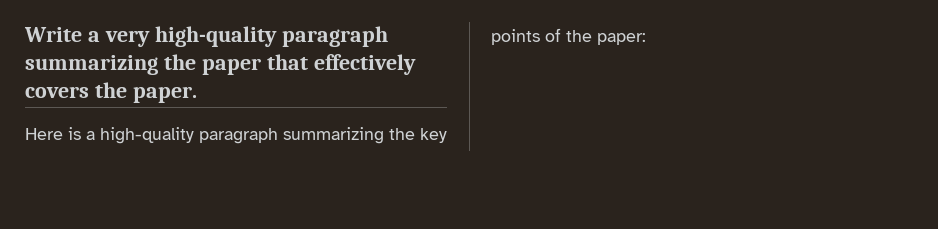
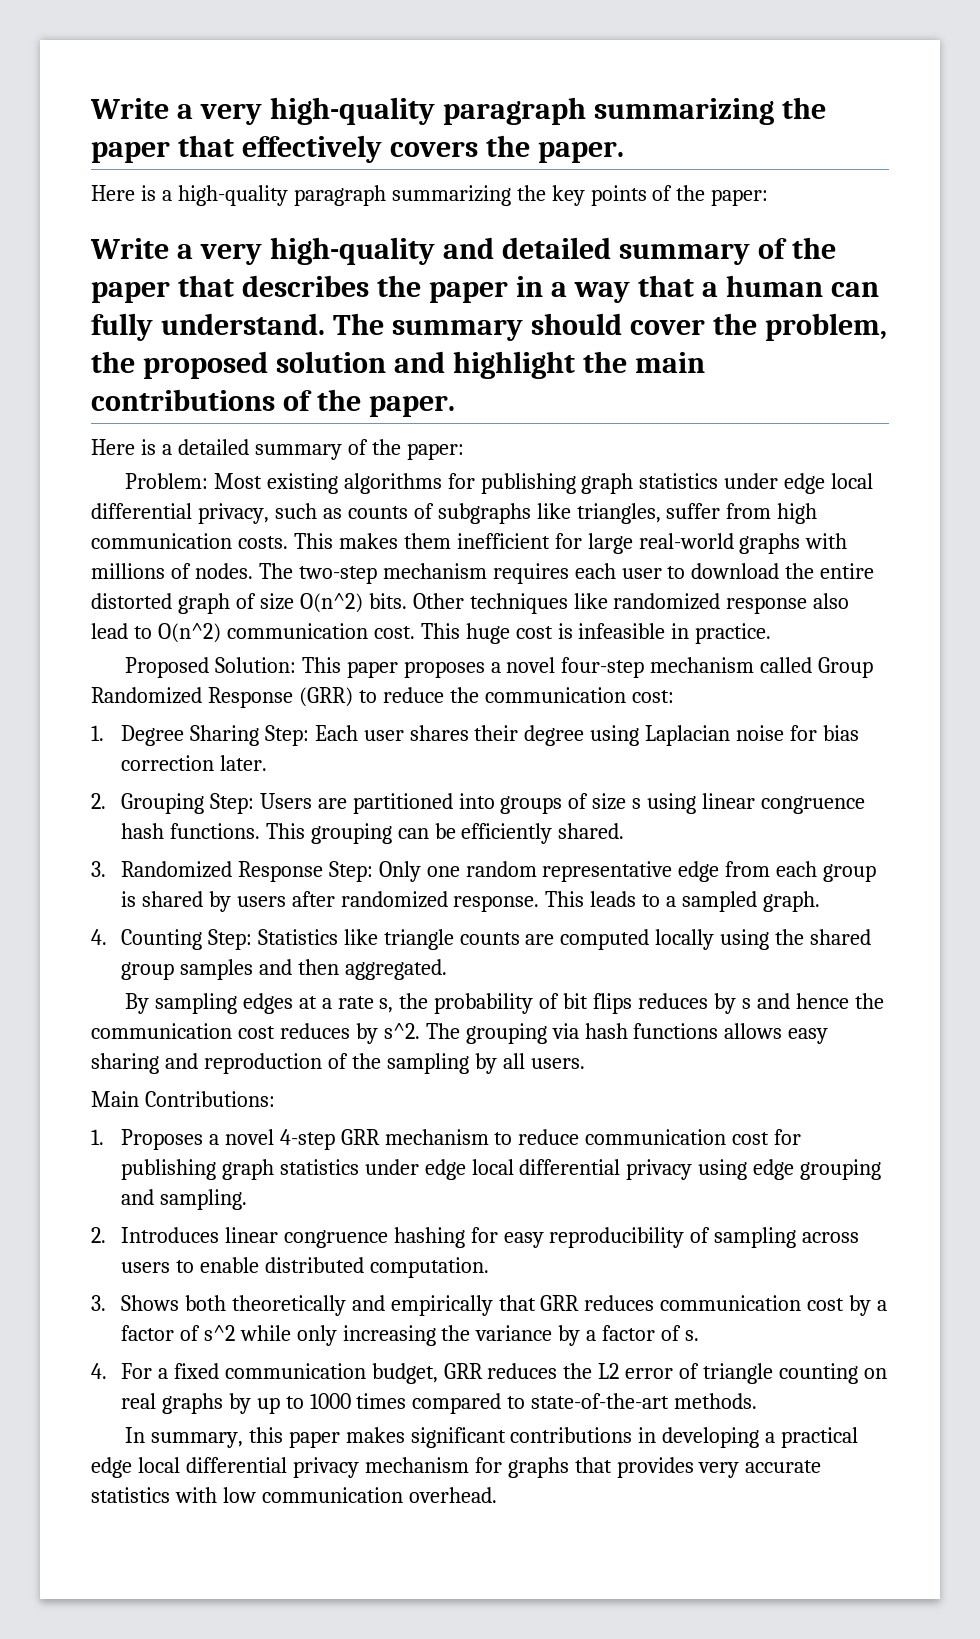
(646, 39) none -> [90,237,836,265] [91,275,879,303] [91,313,887,341] [91,351,705,379] [91,389,455,417] [91,439,464,460] [124,473,874,494] [91,503,818,524] [91,533,848,554] [91,563,875,584] [91,593,850,614] [91,623,772,644] [124,657,874,678] [91,687,674,708] [91,725,860,746] [120,755,267,771] [91,793,866,814] [120,823,625,844] [91,861,877,882] [120,891,821,912] [91,929,872,950] [120,959,447,980] [124,993,884,1014] [91,1023,829,1044] [91,1053,585,1074] [91,1091,275,1107] [91,1129,802,1150] [120,1159,882,1180] [120,1189,247,1210] [91,1227,860,1248] [120,1257,489,1278] [91,1295,888,1316] [120,1325,700,1346] [91,1363,888,1384] [120,1393,758,1414] [124,1427,859,1448] [91,1457,822,1478] [91,1487,497,1503] // Write a very high-quality and detailed summary of the paper that describes the paper in a way that a human can fully understand. The summary should cover the problem, the proposed solution and highlight the main contributions of the paper. // Here is a detailed summary of the paper: // Problem: Most existing algorithms for publishing graph statistics under edge local differential privacy, such as counts of subgraphs like triangles, suffer from high communication costs. This makes them inefficient for large real-world graphs with millions of nodes. The two-step mechanism requires each user to download the entire distorted graph of size O(n^2) bits. Other techniques like randomized response also lead to O(n^2) communication cost. This huge cost is infeasible in practice. // Proposed Solution: This paper proposes a novel four-step mechanism called Group Randomized Response (GRR) to reduce the communication cost: // 1. Degree Sharing Step: Each user shares their degree using Laplacian noise for bias correction later. // 2. Grouping Step: Users are partitioned into groups of size s using linear congruence hash functions. This grouping can be efficiently shared. // 3. Randomized Response Step: Only one random representative edge from each group is shared by users after randomized response. This leads to a sampled graph. // 4. Counting Step: Statistics like triangle counts are computed locally using the shared group samples and then aggregated. // By sampling edges at a rate s, the probability of bit flips reduces by s and hence the communication cost reduces by s^2. The grouping via hash functions allows easy sharing and reproduction of the sampling by all users. // Main Contributions: // 1. Proposes a novel 4-step GRR mechanism to reduce communication cost for publishing graph statistics under edge local differential privacy using edge grouping and sampling. // 2. Introduces linear congruence hashing for easy reproducibility of sampling across users to enable distributed computation. // 3. Shows both theoretically and empirically that GRR reduces communication cost by a factor of s^2 while only increasing the variance by a factor of s. // 4. For a fixed communication budget, GRR reduces the L2 error of triangle counting on real graphs by up to 1000 times compared to state-of-the-art methods. // In summary, this paper makes significant contributions in developing a practical edge local differential privacy mechanism for graphs that provides very accurate statistics with low communication overhead.

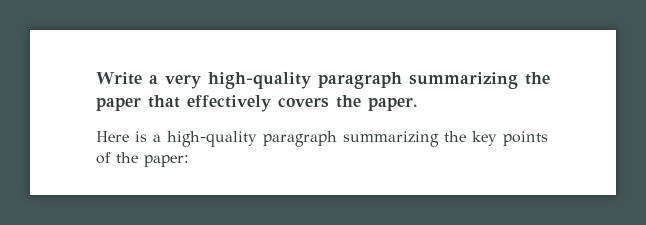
[90,237,836,265] [91,275,879,303] [91,313,887,341] [91,351,705,379] [91,389,455,417] [91,439,464,460] [124,473,874,494] [91,503,818,524] [91,533,848,554] [91,563,875,584] [91,593,850,614] [91,623,772,644] [124,657,874,678] [91,687,674,708] [91,725,860,746] [120,755,267,771] [91,793,866,814] [120,823,625,844] [91,861,877,882] [120,891,821,912] [91,929,872,950] [120,959,447,980] [124,993,884,1014] [91,1023,829,1044] [91,1053,585,1074] [91,1091,275,1107] [91,1129,802,1150] [120,1159,882,1180] [120,1189,247,1210] [91,1227,860,1248] [120,1257,489,1278] [91,1295,888,1316] [120,1325,700,1346] [91,1363,888,1384] [120,1393,758,1414] [124,1427,859,1448] [91,1457,822,1478] [91,1487,497,1503] // Write a very high-quality and detailed summary of the paper that describes the paper in a way that a human can fully understand. The summary should cover the problem, the proposed solution and highlight the main contributions of the paper. // Here is a detailed summary of the paper: // Problem: Most existing algorithms for publishing graph statistics under edge local differential privacy, such as counts of subgraphs like triangles, suffer from high communication costs. This makes them inefficient for large real-world graphs with millions of nodes. The two-step mechanism requires each user to download the entire distorted graph of size O(n^2) bits. Other techniques like randomized response also lead to O(n^2) communication cost. This huge cost is infeasible in practice. // Proposed Solution: This paper proposes a novel four-step mechanism called Group Randomized Response (GRR) to reduce the communication cost: // 1. Degree Sharing Step: Each user shares their degree using Laplacian noise for bias correction later. // 2. Grouping Step: Users are partitioned into groups of size s using linear congruence hash functions. This grouping can be efficiently shared. // 3. Randomized Response Step: Only one random representative edge from each group is shared by users after randomized response. This leads to a sampled graph. // 4. Counting Step: Statistics like triangle counts are computed locally using the shared group samples and then aggregated. // By sampling edges at a rate s, the probability of bit flips reduces by s and hence the communication cost reduces by s^2. The grouping via hash functions allows easy sharing and reproduction of the sampling by all users. // Main Contributions: // 1. Proposes a novel 4-step GRR mechanism to reduce communication cost for publishing graph statistics under edge local differential privacy using edge grouping and sampling. // 2. Introduces linear congruence hashing for easy reproducibility of sampling across users to enable distributed computation. // 3. Shows both theoretically and empirically that GRR reduces communication cost by a factor of s^2 while only increasing the variance by a factor of s. // 4. For a fixed communication budget, GRR reduces the L2 error of triangle counting on real graphs by up to 1000 times compared to state-of-the-art methods. // In summary, this paper makes significant contributions in developing a practical edge local differential privacy mechanism for graphs that provides very accurate statistics with low communication overhead. -> (189, 161) none

